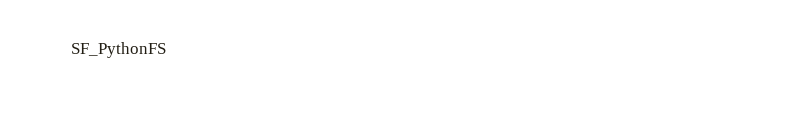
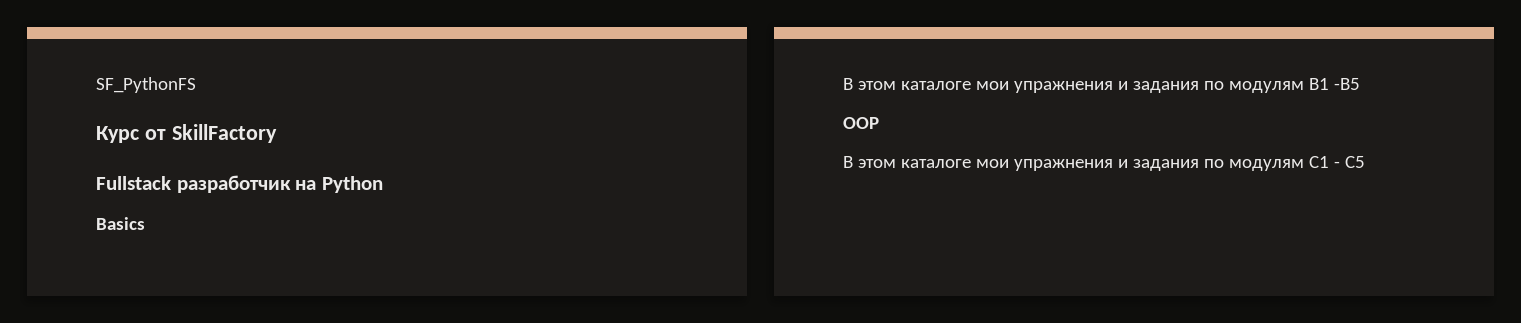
(166, 50) none -> [96,124,277,143] [96,175,383,193] [96,217,145,230] [843,78,1360,93] [843,117,879,129] [843,156,1365,171] // Курс от SkillFactory // Fullstack разработчик на Python // Basics // В этом каталоге мои упражнения и задания по модулям B1 -B5 // OOP // В этом каталоге мои упражнения и задания по модулям С1 - С5

